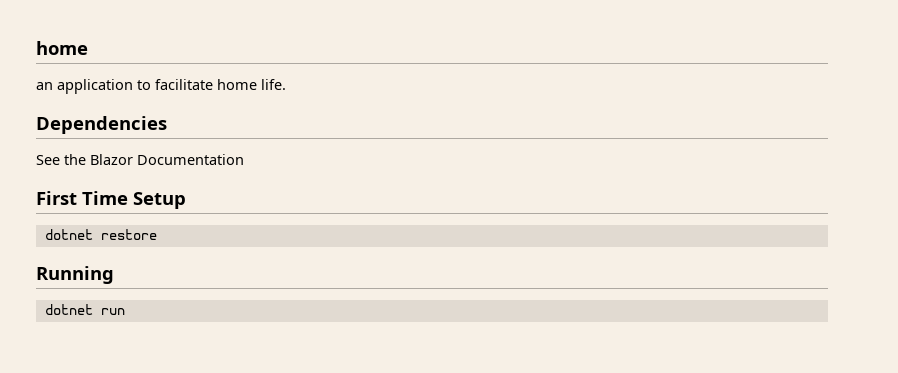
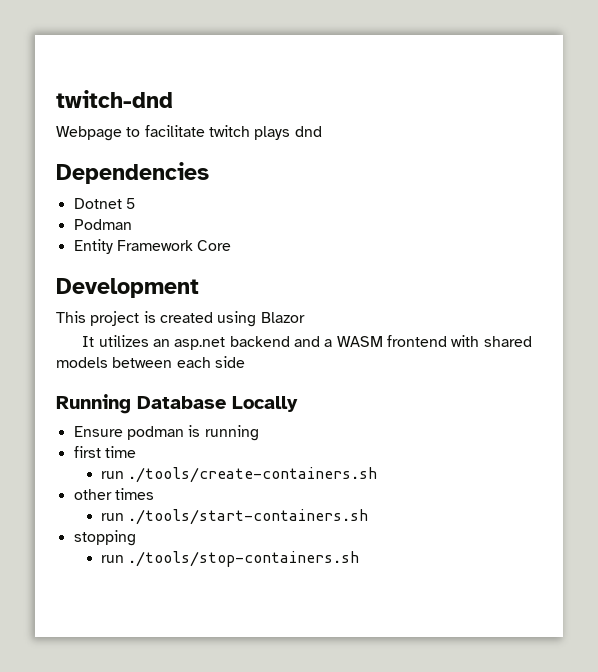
[36,41,88,55] [36,79,286,94] [36,116,167,134] [36,154,244,165] [36,191,186,209] [44,229,157,240] [36,266,114,284] [44,304,125,315] home // an application to facilitate home life. // Dependencies // See the Blazor Documentation // First Time Setup // dotnet restore // Running // dotnet run -> [56,90,173,108] [56,125,322,141] [56,162,209,184] [73,198,135,209] [73,219,132,230] [73,239,232,254] [56,278,199,298] [56,311,305,327] [82,335,532,350] [56,356,245,368] [56,394,298,414] [73,425,259,441] [73,446,136,458] [101,467,378,483] [73,488,154,500] [101,509,369,525] [73,530,136,546] [101,551,360,567] twitch-dnd // Webpage to facilitate twitch plays dnd // Dependencies // Dotnet 5 // Podman // Entity Framework Core // Development // This project is created using Blazor // It utilizes an asp.net backend and a WASM frontend with shared models between each side // Running Database Locally // Ensure podman is running // first time // run ./tools/create-containers.sh // other times // run ./tools/start-containers.sh // stopping // run ./tools/stop-containers.sh

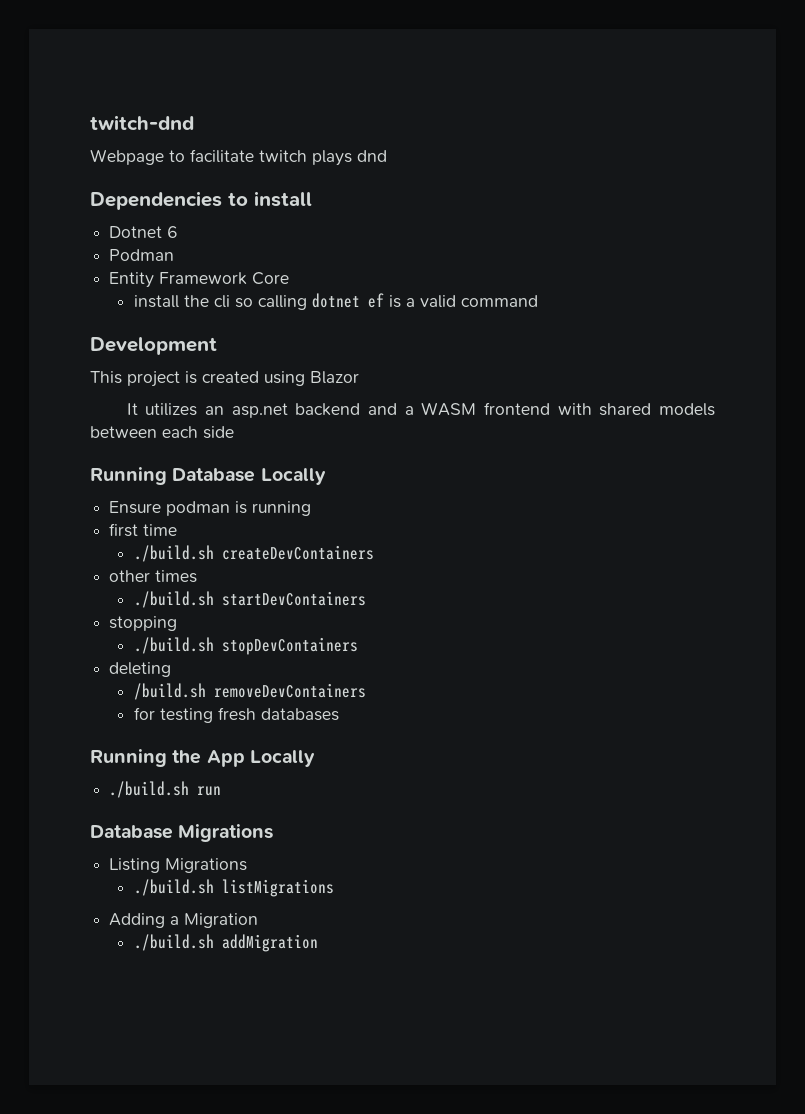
(209, 173) none -> [228,191,312,207] to install
[125,198,135,209] 5 -> [167,226,179,238] 6
(232, 245) none -> [133,293,538,310] // install the cli so calling dotnet ef is a valid command
[101,467,378,483] run ./tools/create-containers.sh -> [133,545,374,562] ./build.sh createDevContainers
[101,509,369,525] run ./tools/start-containers.sh -> [133,591,366,608] ./build.sh startDevContainers
[101,551,360,567] run ./tools/stop-containers.sh -> [133,637,358,655] [109,662,172,677] [133,683,366,700] [133,707,339,723] [90,749,315,767] [109,781,222,798] [90,824,274,842] [109,858,248,873] [133,879,334,897] [109,913,259,928] [133,934,318,952] ./build.sh stopDevContainers // deleting // /build.sh removeDevContainers // for testing fresh databases // Running the App Locally // ./build.sh run // Database Migrations // Listing Migrations // ./build.sh listMigrations // Adding a Migration // ./build.sh addMigration

